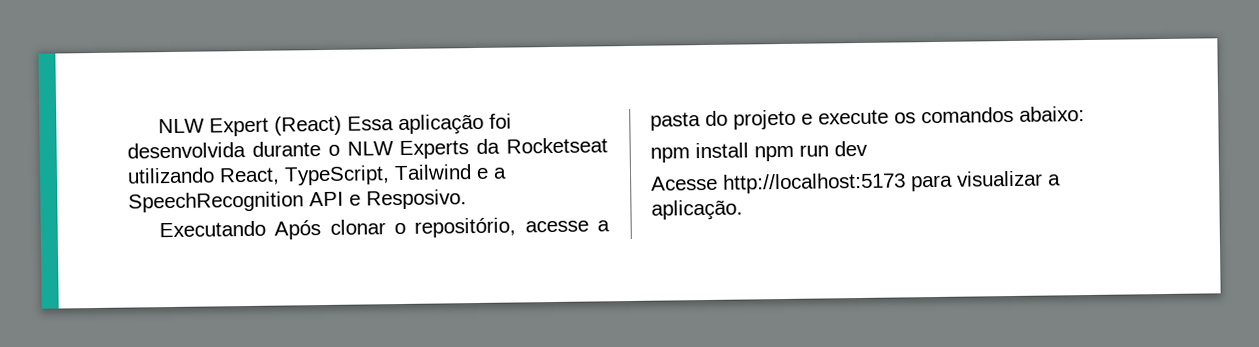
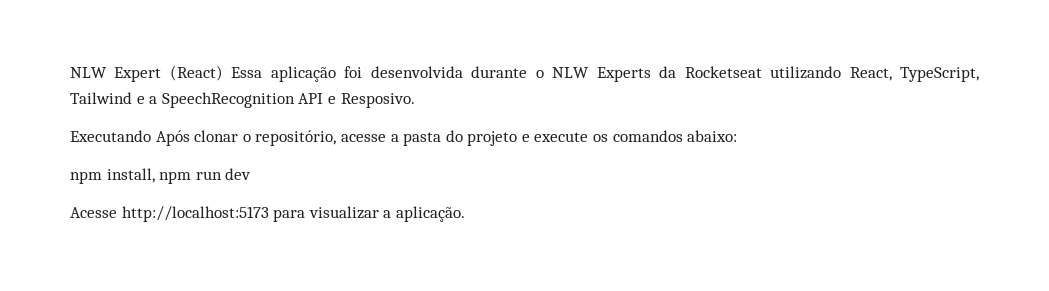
[695,142,749,159] install -> [106,168,155,183] install,

